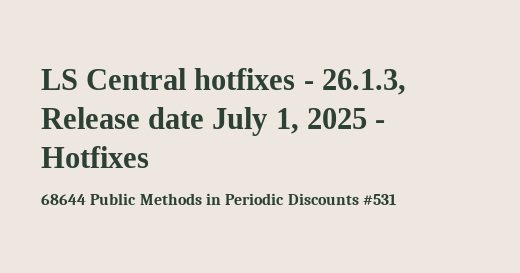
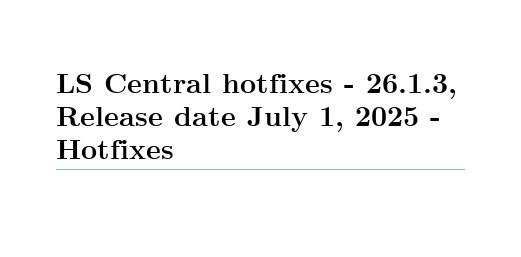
[41,193,396,205] // 68644 Public Methods in Periodic Discounts #531 -> (174, 149) none

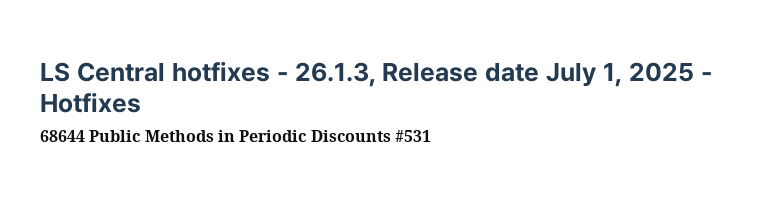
(174, 149) none -> [40,130,431,142] // 68644 Public Methods in Periodic Discounts #531

